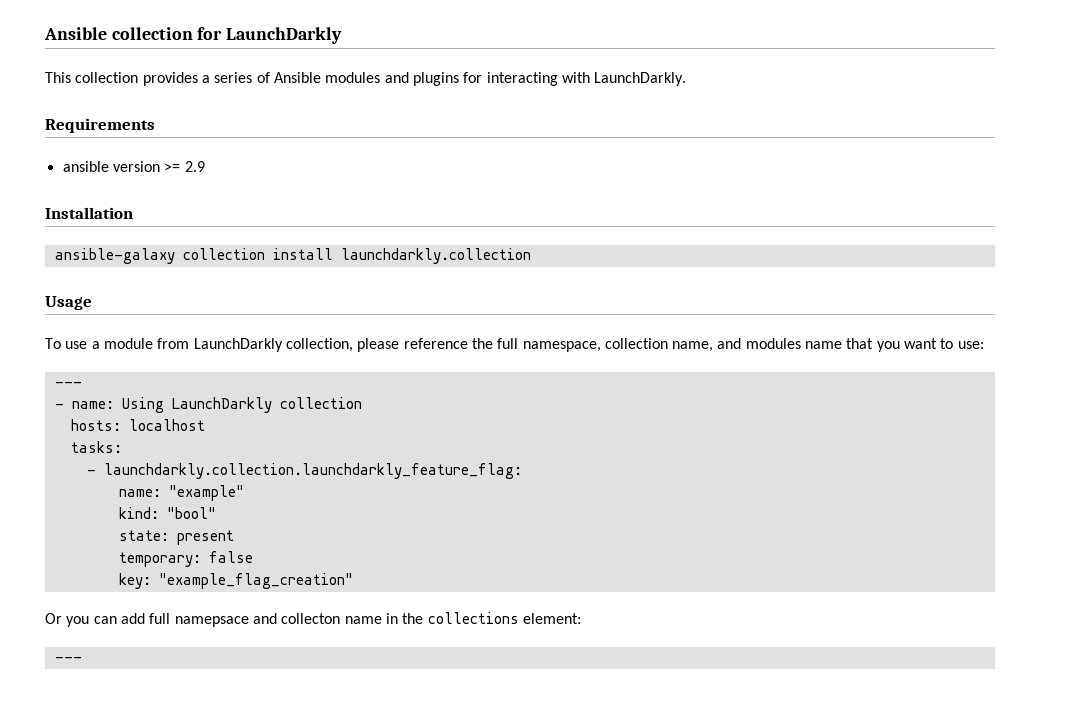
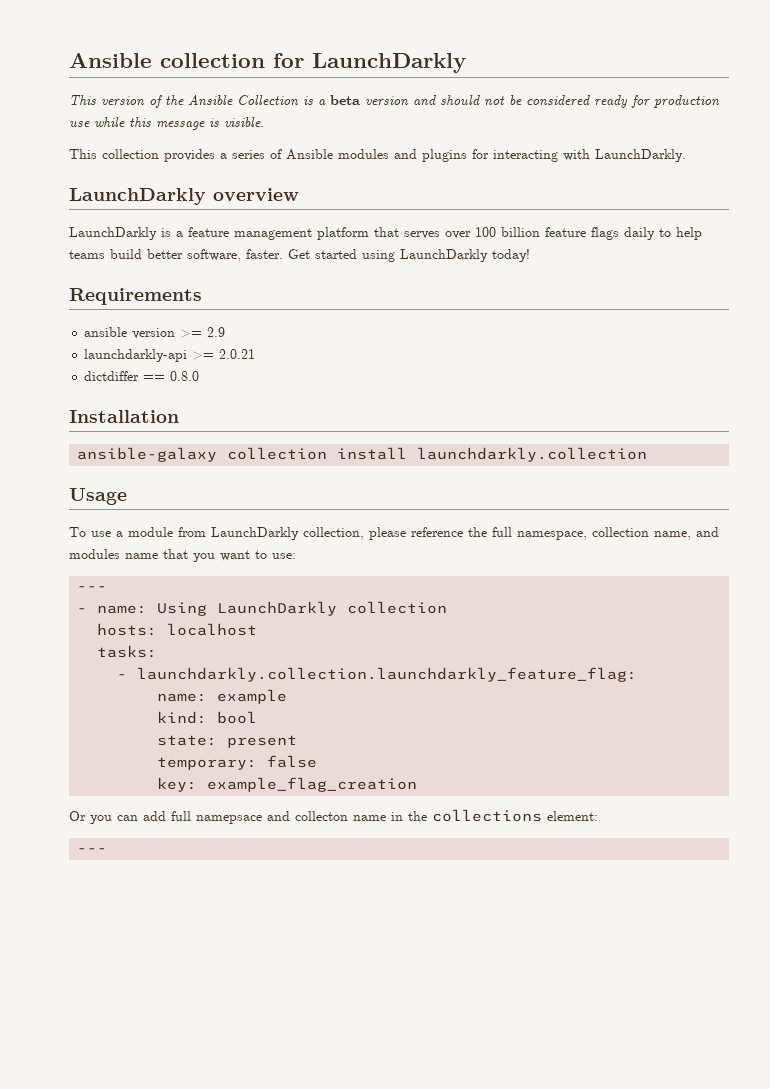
(343, 35) none -> [69,95,720,108] [69,117,264,130] // This version of the Ansible Collection is a beta version and should not be considered ready for production use while this message is visible.
(687, 79) none -> [69,188,299,205] [69,227,702,240] [69,249,530,262] // LaunchDarkly overview // LaunchDarkly is a feature management platform that serves over 100 billion feature flags daily to help teams build better software, faster. Get started using LaunchDarkly today!
(205, 166) none -> [84,349,256,362] [84,371,200,381] // launchdarkly-api >= 2.0.21 // dictdiffer == 0.8.0
[168,485,244,501] "example" -> [217,689,288,704] example
[166,507,216,519] "bool" -> [217,711,258,724] bool
[158,573,353,589] "example_flag_creation" -> [207,777,418,792] example_flag_creation

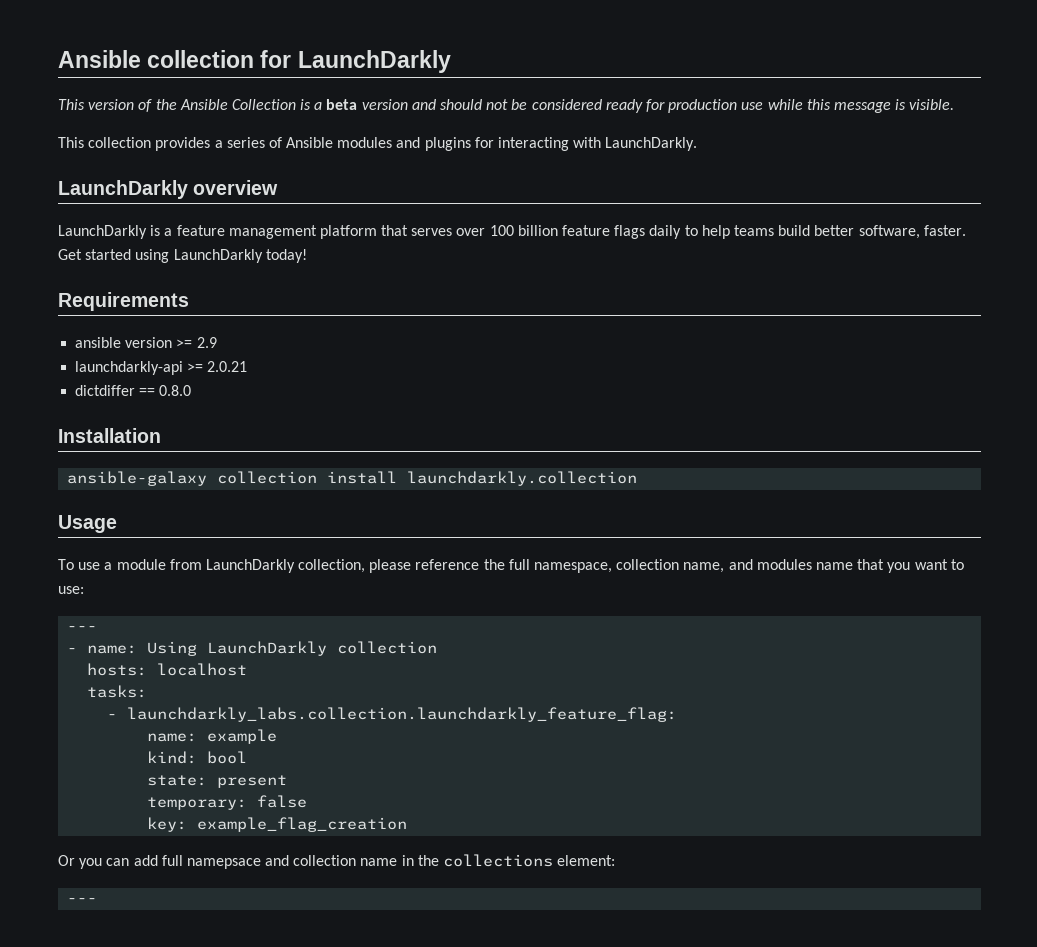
[137,667,638,682] launchdarkly.collection.launchdarkly_feature_flag: -> [127,707,678,722] launchdarkly_labs.collection.launchdarkly_feature_flag:
[295,811,348,821] collecton -> [293,855,357,866] collection

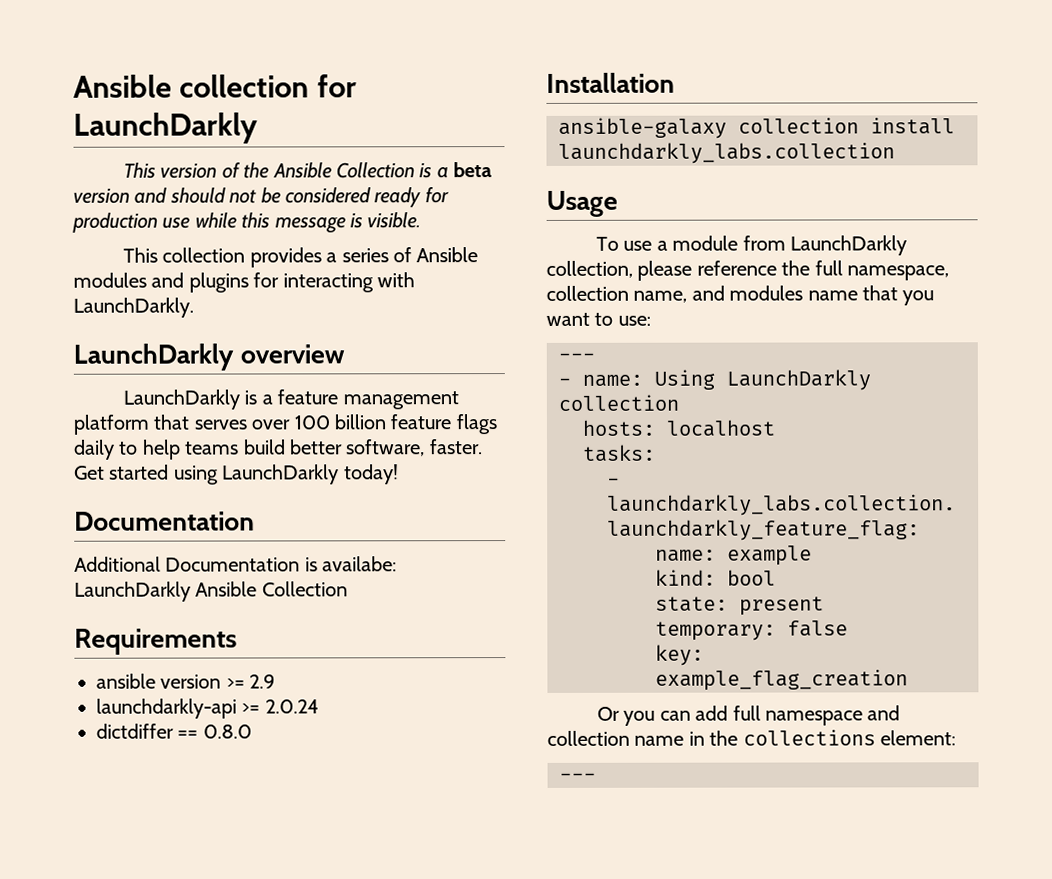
(307, 256) none -> [74,511,255,531] [74,556,398,572] [74,581,348,602] // Documentation // Additional Documentation is availabe: LaunchDarkly Ansible Collection
[207,361,248,372] 2.0.21 -> [264,699,319,714] 2.0.24
[407,471,638,486] launchdarkly.collection -> [558,142,895,164] launchdarkly_labs.collection
[186,858,261,869] namepsace -> [765,710,864,726] namespace

